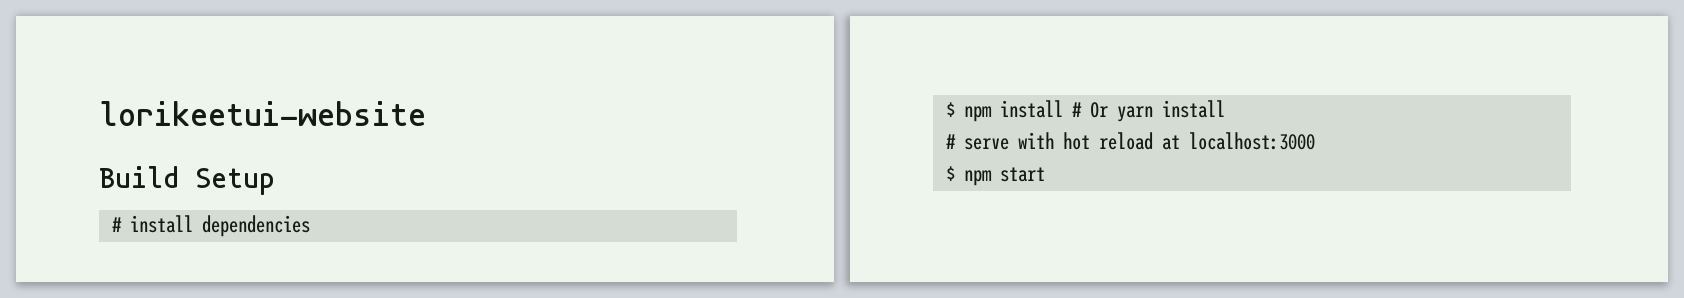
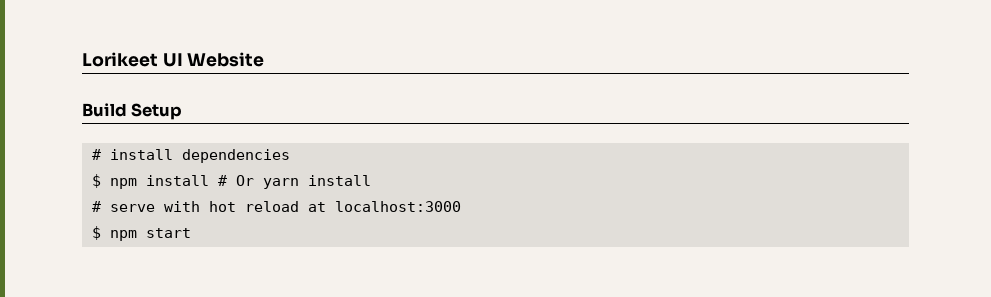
[99,101,426,126] lorikeetui-website -> [82,52,265,67] Lorikeet UI Website

